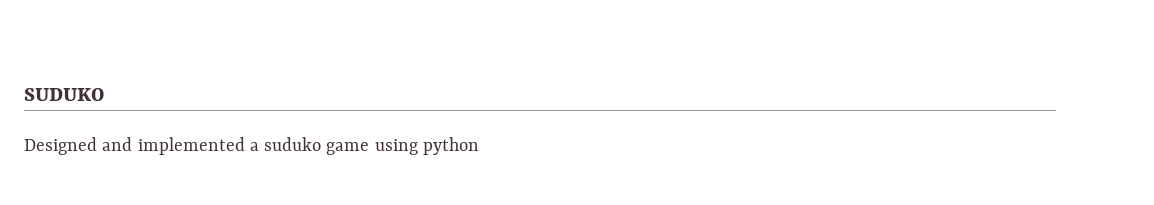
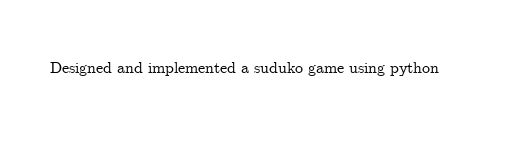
[24,88,104,101] SUDUKO // -> (50, 69) none

